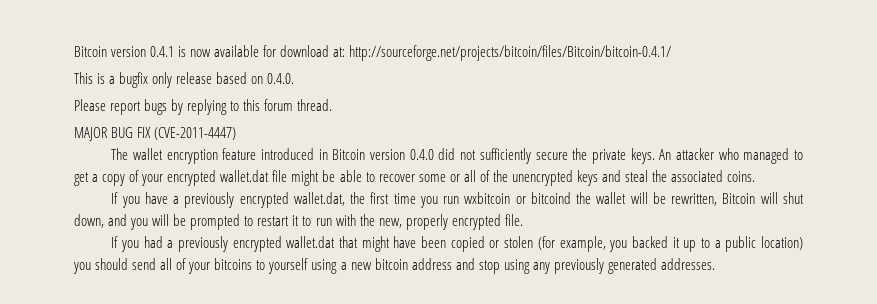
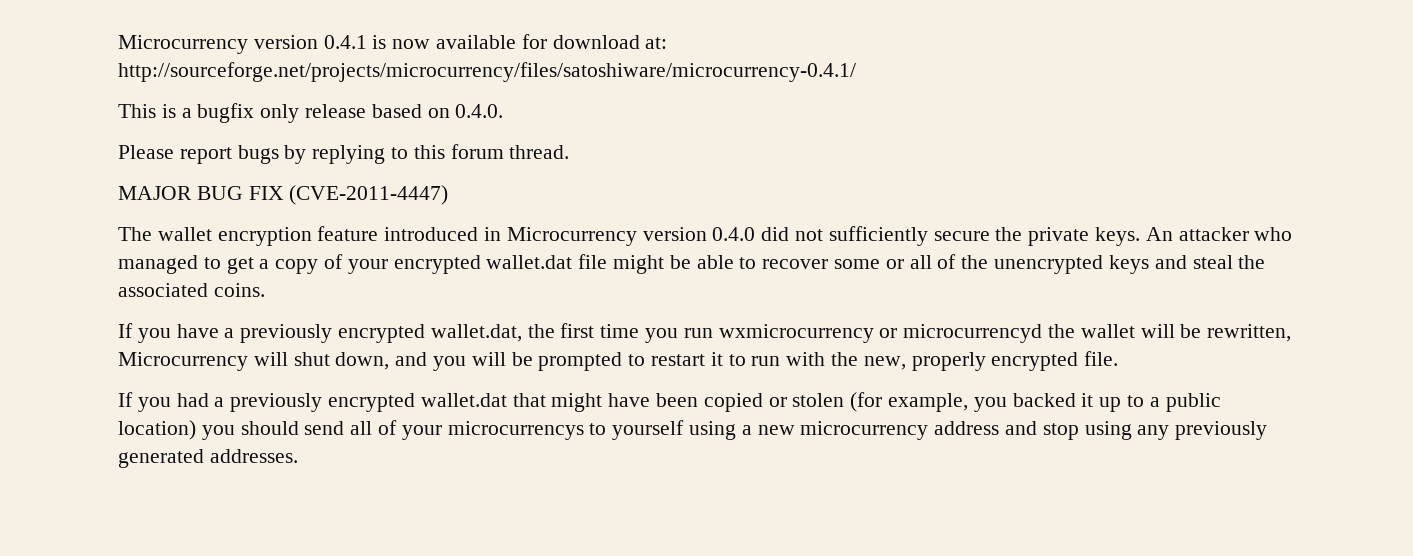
[74,46,107,57] Bitcoin -> [118,35,248,54] Microcurrency
[349,45,672,61] http://sourceforge.net/projects/bitcoin/files/Bitcoin/bitcoin-0.4.1/ -> [118,62,856,82] http://sourceforge.net/projects/microcurrency/files/satoshiware/microcurrency-0.4.1/
[332,149,366,160] Bitcoin -> [506,227,637,246] Microcurrency
[464,192,571,204] wxbitcoin or bitcoind -> [718,324,1043,343] wxmicrocurrency or microcurrencyd
[722,193,756,204] Bitcoin -> [118,352,248,371] Microcurrency
[214,258,253,270] bitcoins -> [447,421,584,440] microcurrencys
[374,258,408,270] bitcoin -> [800,421,929,440] microcurrency

